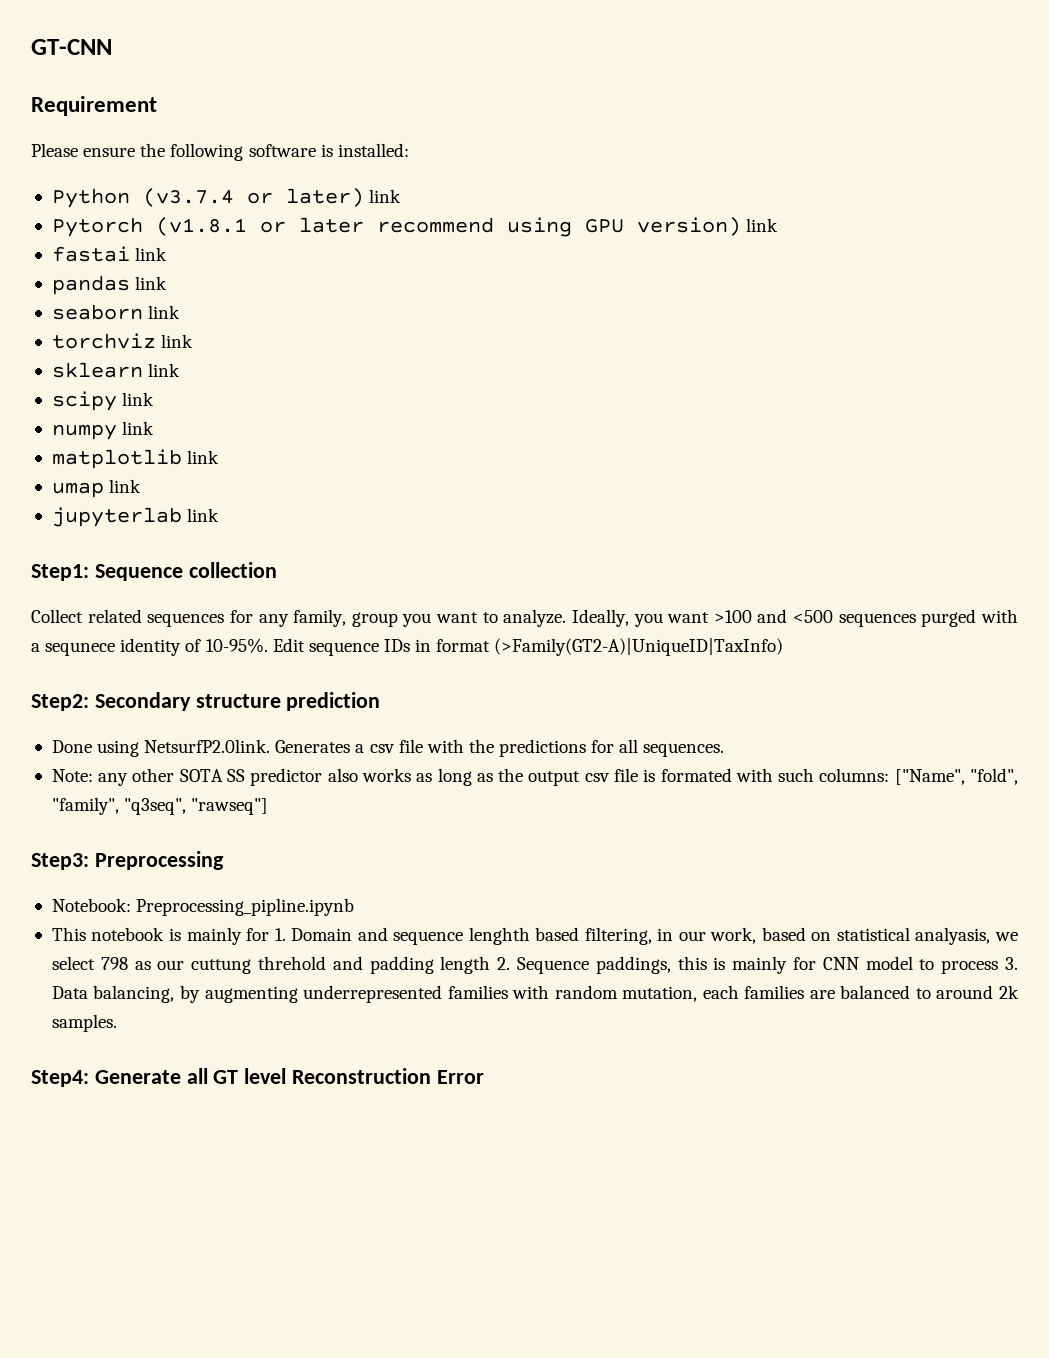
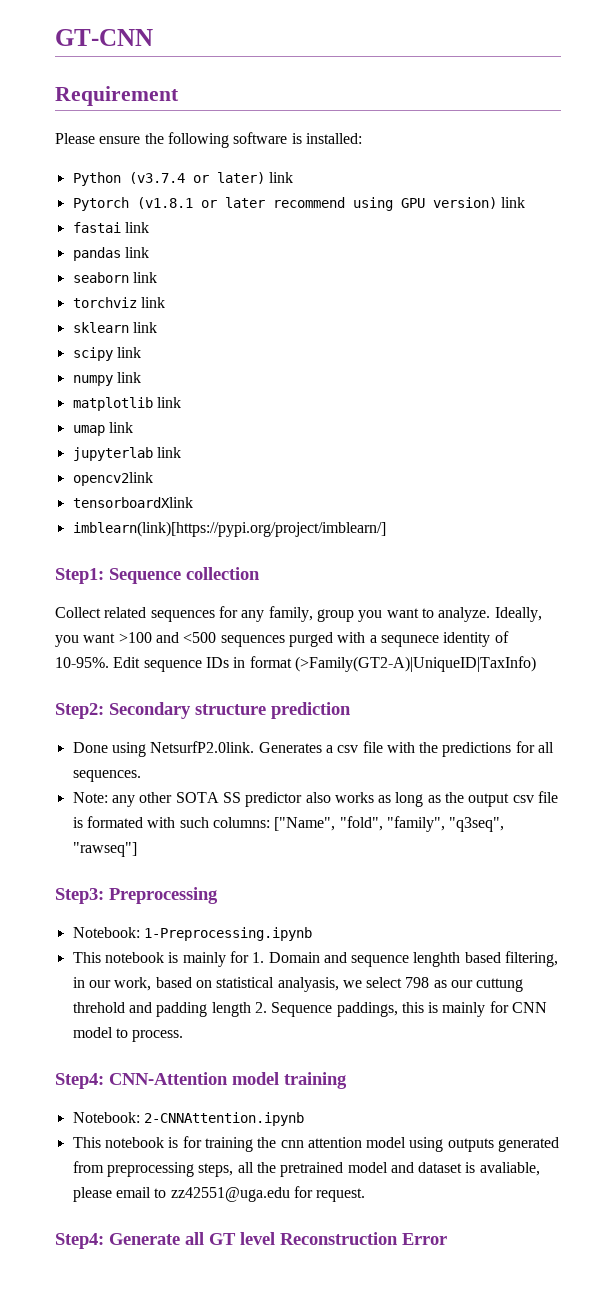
(220, 515) none -> [72,472,153,486] [72,497,193,508] [72,521,386,537] // opencv2link // tensorboardXlink // imblearn(link)[https://pypi.org/project/imblearn/]
[136,898,355,916] Preprocessing_pipline.ipynb -> [143,927,312,941] 1-Preprocessing.ipynb
[941,957,1018,974] [51,985,1019,1003] [51,1014,117,1032] process 3. Data balancing, by augmenting underrepresented families with random mutation, each families are balanced to around 2k samples. -> [132,1030,184,1042] [55,1072,347,1089] [72,1112,304,1126] [72,1136,560,1152] [72,1161,540,1177] [72,1186,366,1202] process. // Step4: CNN-Attention model training // Notebook: 2-CNNAttention.ipynb // This notebook is for training the cnn attention model using outputs generated from preprocessing steps, all the pretrained model and dataset is avaliable, please email to zz42551@uga.edu for request.

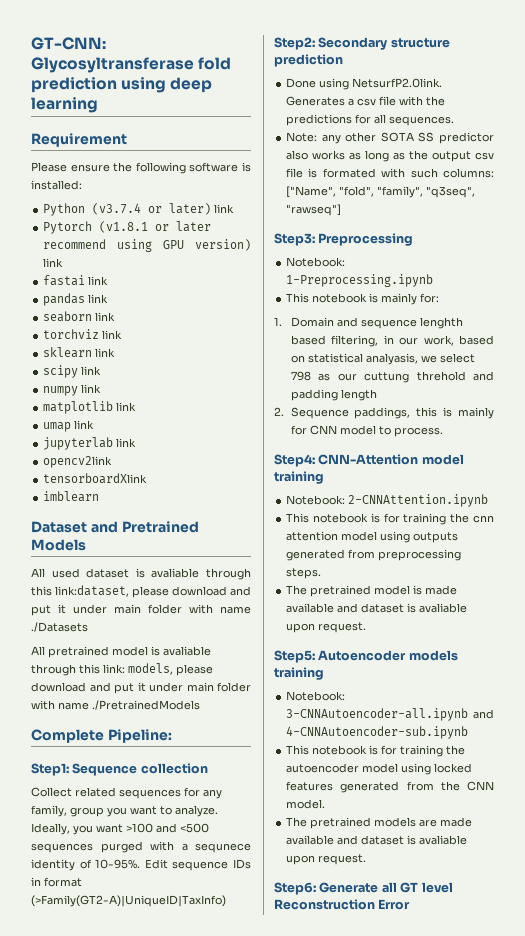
[55,29,153,46] GT-CNN -> [31,37,106,50] [31,57,232,73] [31,77,213,93] [31,97,98,113] GT-CNN: Glycosyltransferase fold prediction using deep learning
[72,521,386,537] imblearn(link)[https://pypi.org/project/imblearn/] -> [43,491,100,502] [31,521,199,533] [31,539,86,551] [31,568,251,580] [31,585,251,598] [31,604,251,616] [31,622,88,632] [31,646,211,658] [31,663,213,676] [31,682,251,694] [31,700,200,710] [31,729,172,743] imblearn // Dataset and Pretrained Models // All used dataset is avaliable through this link:dataset, please download and put it under main folder with name ./Datasets // All pretrained model is avaliable through this link: models, please download and put it under main folder with name ./PretrainedModels // Complete Pipeline:
[229,951,249,963] for -> [420,293,440,303] for: //
(251, 1009) none -> (377, 395) //
[198,1162,540,1177] [72,1186,366,1202] [55,1233,104,1249] steps, all the pretrained model and dataset is avaliable, please email to zz42551@uga.edu for request. // Step4: -> [286,568,322,579] [286,585,458,597] [286,603,468,613] [286,622,367,633] [274,650,458,663] [274,667,324,680] [286,691,346,701] [286,708,494,721] [286,726,469,739] [286,745,466,757] [286,763,473,775] [286,781,494,793] [286,799,326,809] [286,817,473,829] [286,835,468,845] [286,854,367,865] [274,882,316,895] steps. // The pretrained model is made available and dataset is avaliable upon request. // Step5: Autoencoder models training // Notebook: 3-CNNAutoencoder-all.ipynb and 4-CNNAutoencoder-sub.ipynb // This notebook is for training the autoencoder model using locked features generated from the CNN model. // The pretrained models are made available and dataset is avaliable upon request. // Step6:

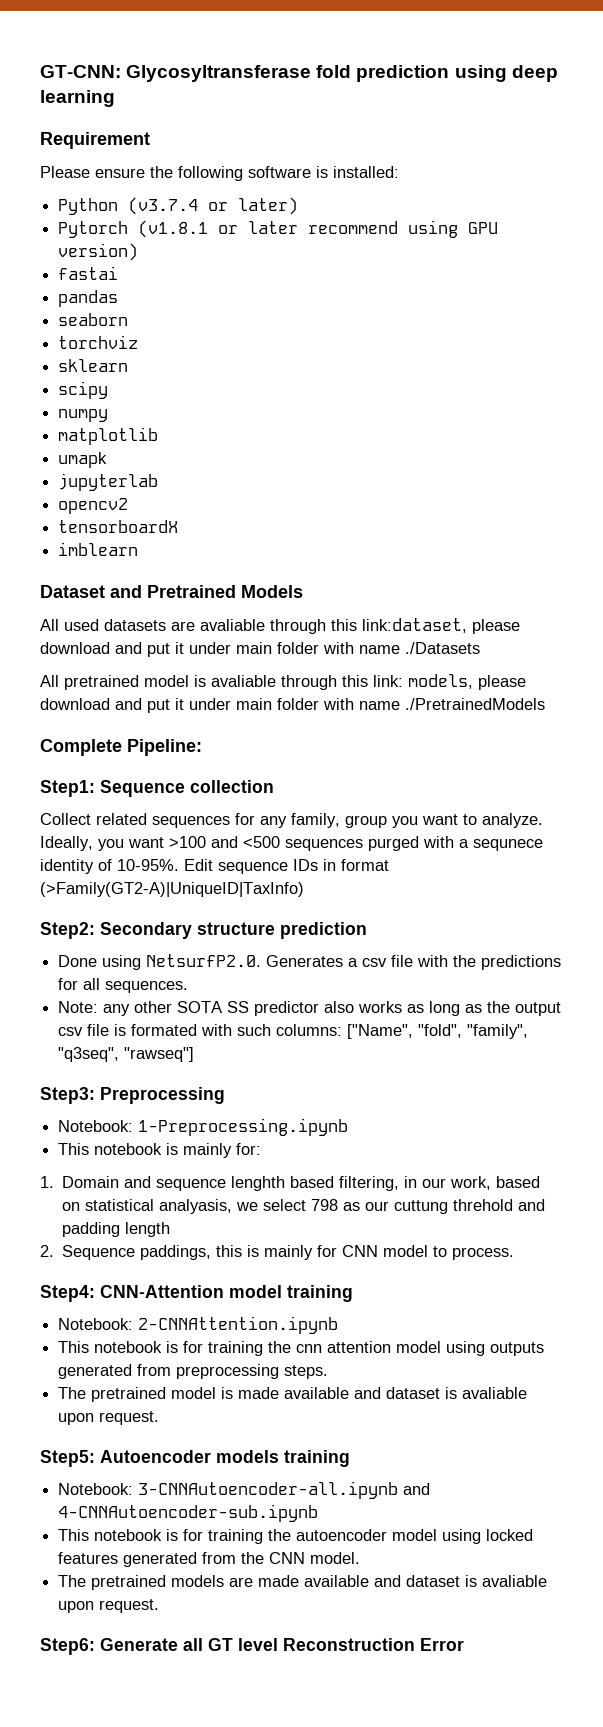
[214,204,235,213] link -> (299, 206) none
[43,258,64,267] link -> (139, 252) none
[88,276,109,285] link -> (119, 273) none
[88,294,109,303] link -> (119, 298) none
[95,312,116,321] link -> (129, 319) none
[102,330,123,339] link -> (139, 342) none
[95,348,116,357] link -> (129, 365) none
[81,366,102,375] link -> (109, 390) none
[81,384,102,393] link -> (109, 415) none
[116,402,137,411] [43,420,95,432] [43,437,137,450] [43,456,113,468] [43,473,148,484] link // umap link // jupyterlab link // opencv2link // tensorboardXlink -> [58,452,108,468] [58,473,159,491] [58,498,129,514] [58,520,179,533] // umapk // jupyterlab // opencv2 // tensorboardX
[86,568,145,578] dataset is -> [104,619,195,631] datasets are
[352,78,443,88] NetsurfP2.0link. -> [146,954,262,967] NetsurfP2.0.

